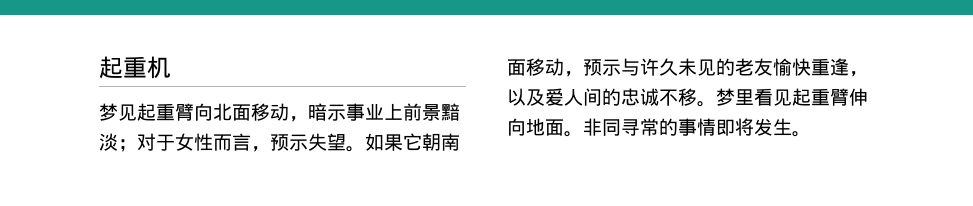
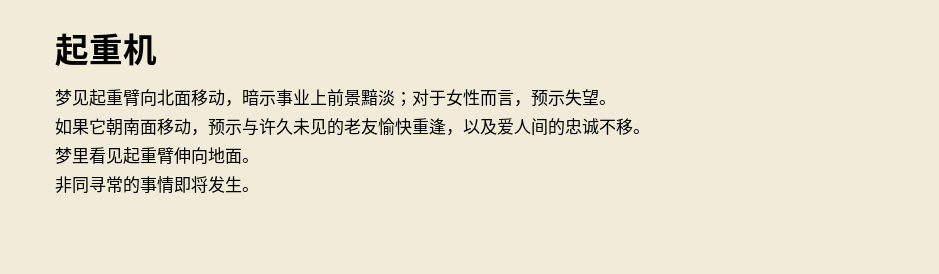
(365, 149) none -> (616, 102) //
(716, 104) none -> (650, 131) //
(583, 134) none -> (259, 160) //

